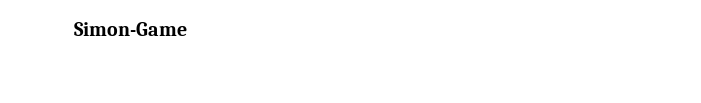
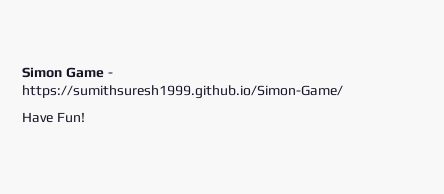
[74,22,187,36] Simon-Game -> [22,67,113,78] [22,85,343,99] [22,112,85,123] Simon Game - https://sumithsuresh1999.github.io/Simon-Game/ // Have Fun!

